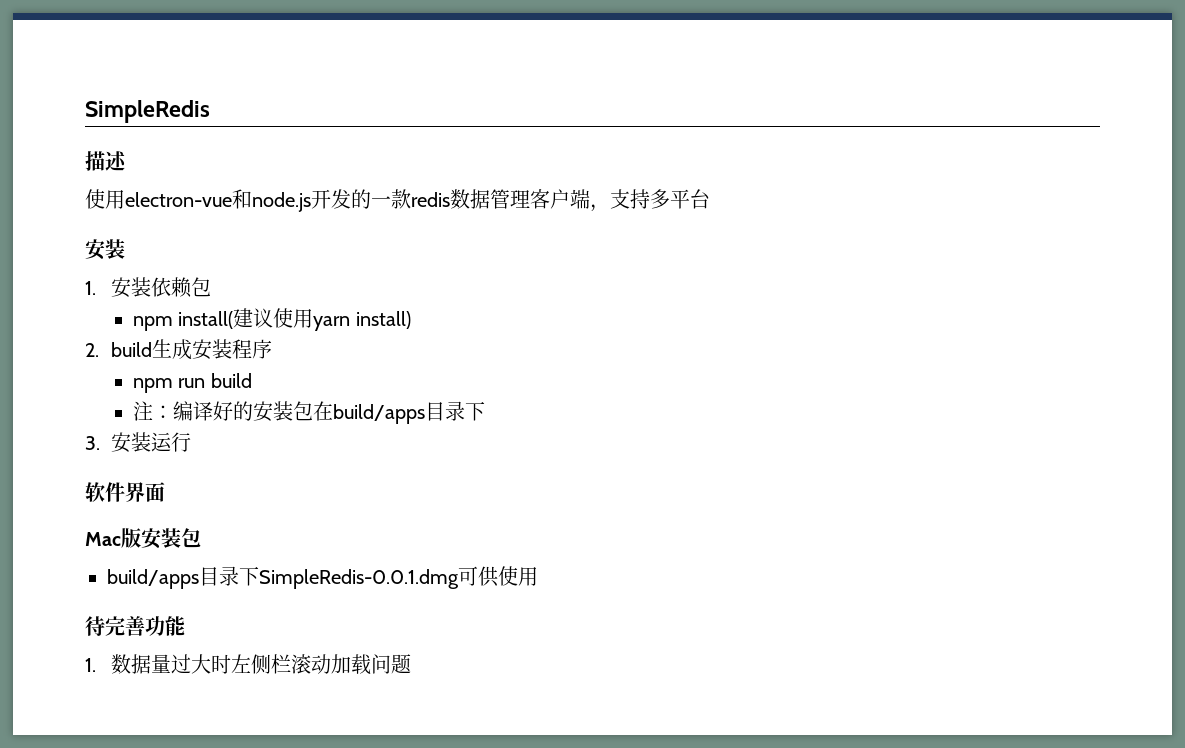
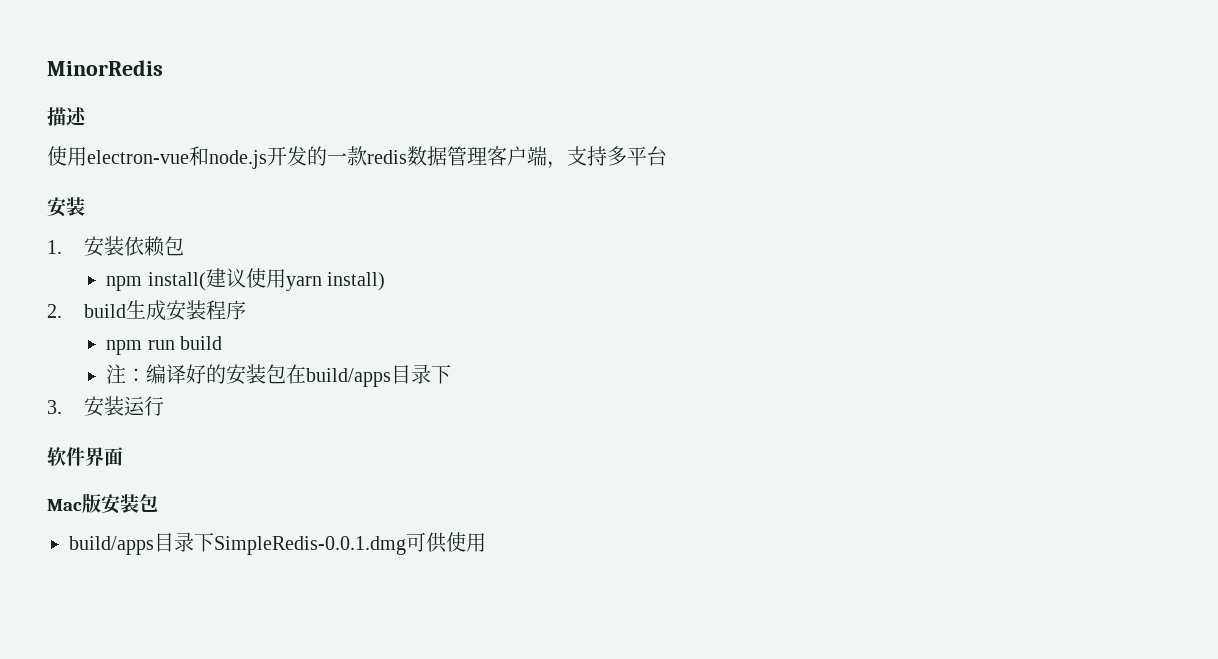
[85,100,210,123] SimpleRedis -> [47,60,163,76] MinorRedis
[85,616,185,636] [85,654,411,675] // 待完善功能 // 1.数据量过大时左侧栏滚动加载问题 -> (486, 542) none

